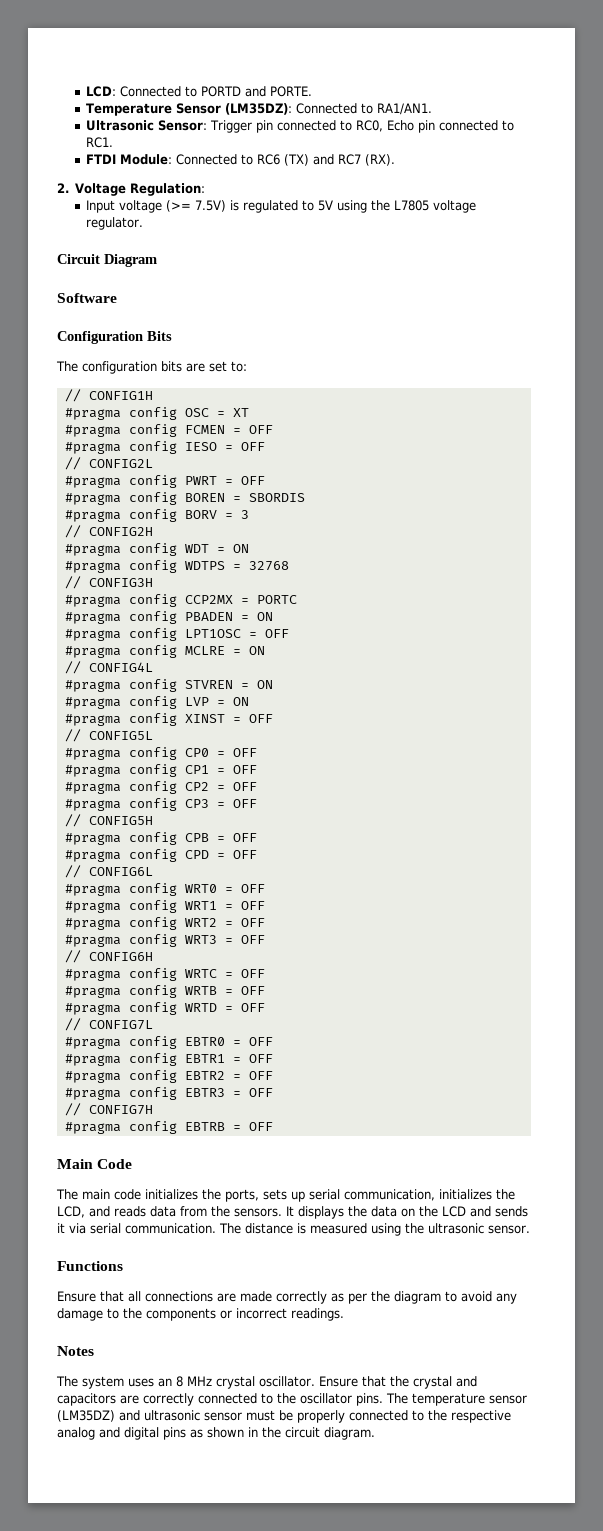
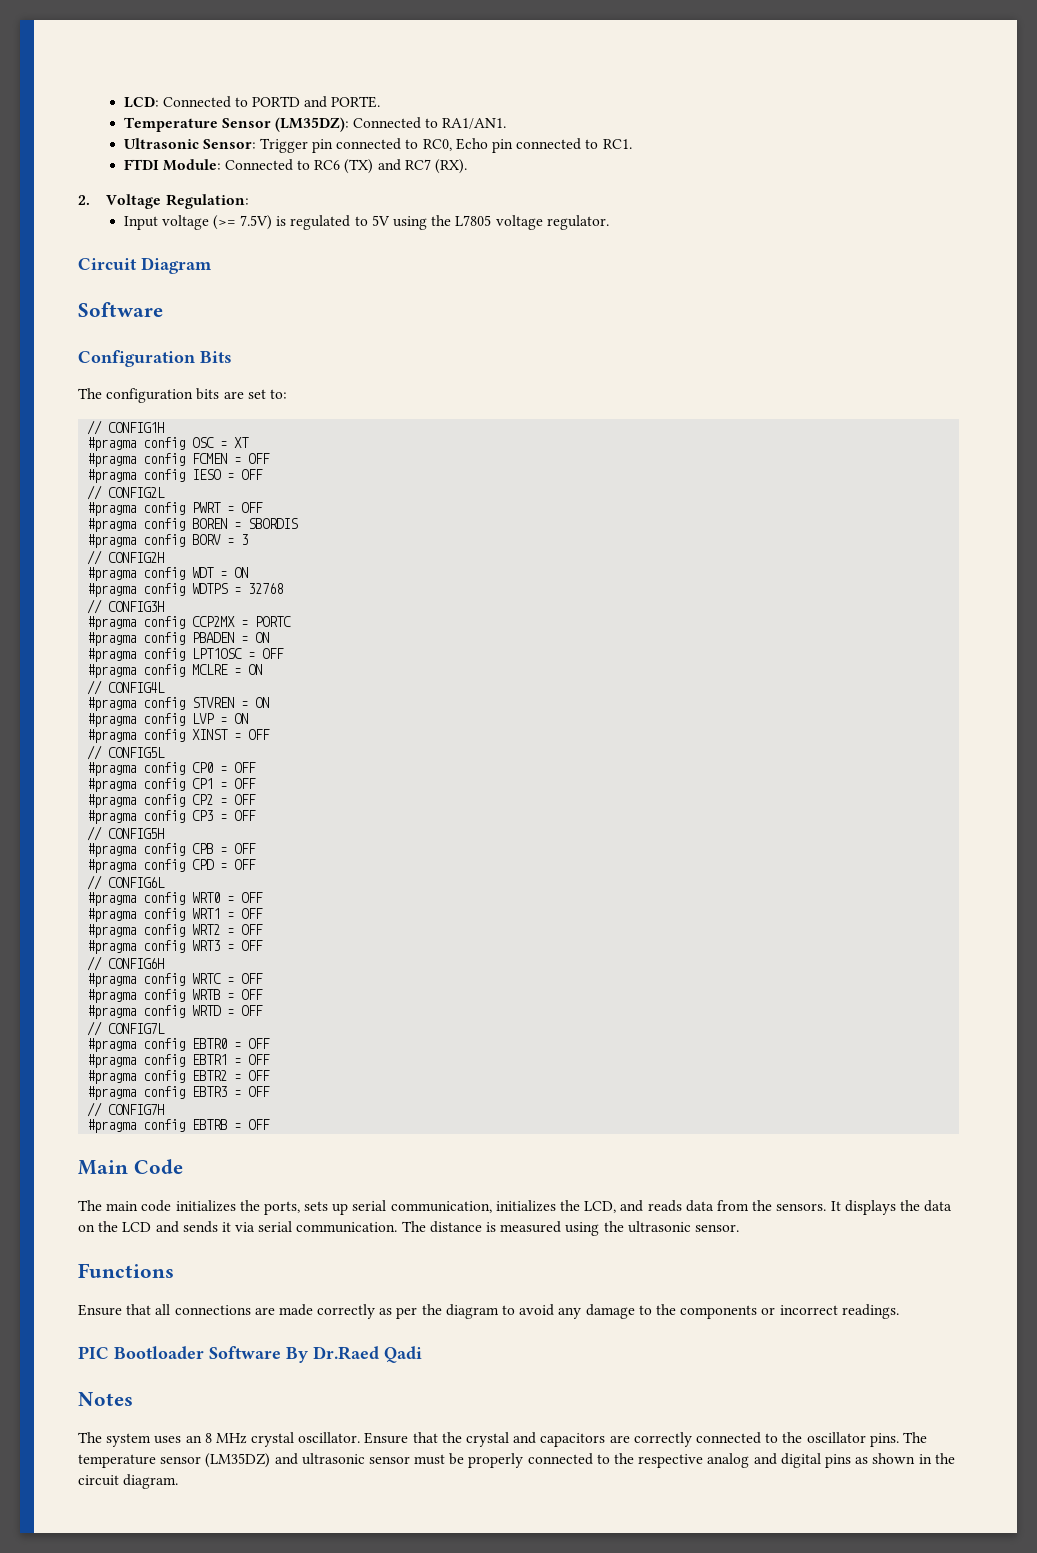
(344, 1314) none -> [78,1346,422,1363] // PIC Bootloader Software By Dr.Raed Qadi

